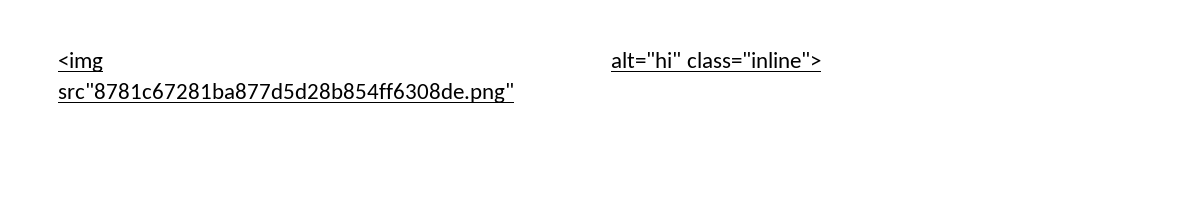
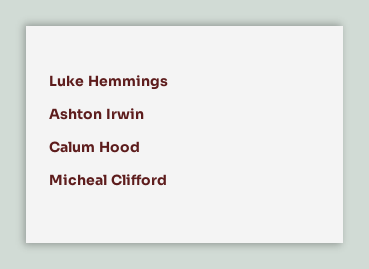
[58,52,103,72] [58,83,514,103] [611,52,822,68] <img src"8781c67281ba877d5d28b854ff6308de.png" alt="hi" class="inline"> -> [49,75,168,90] [49,108,144,120] [49,141,140,153] [49,174,167,186] Luke Hemmings // Ashton Irwin // Calum Hood // Micheal Clifford

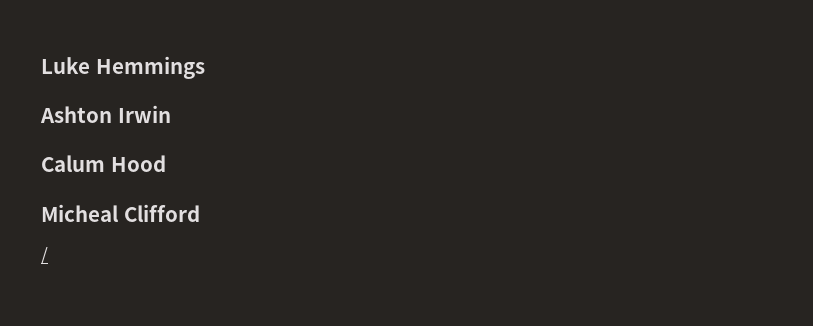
(167, 180) none -> [41,247,48,264] // /

